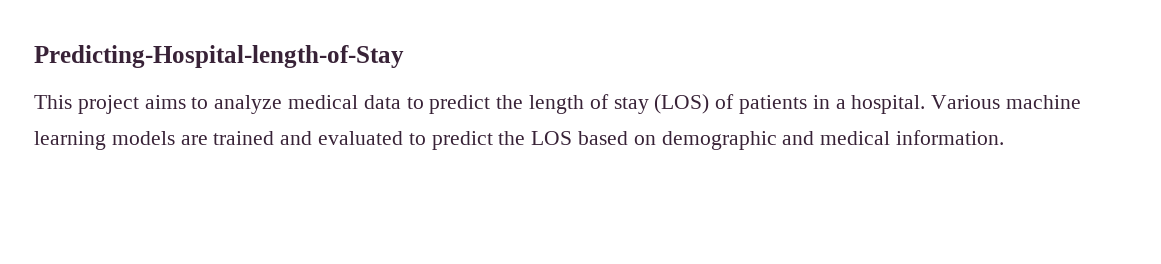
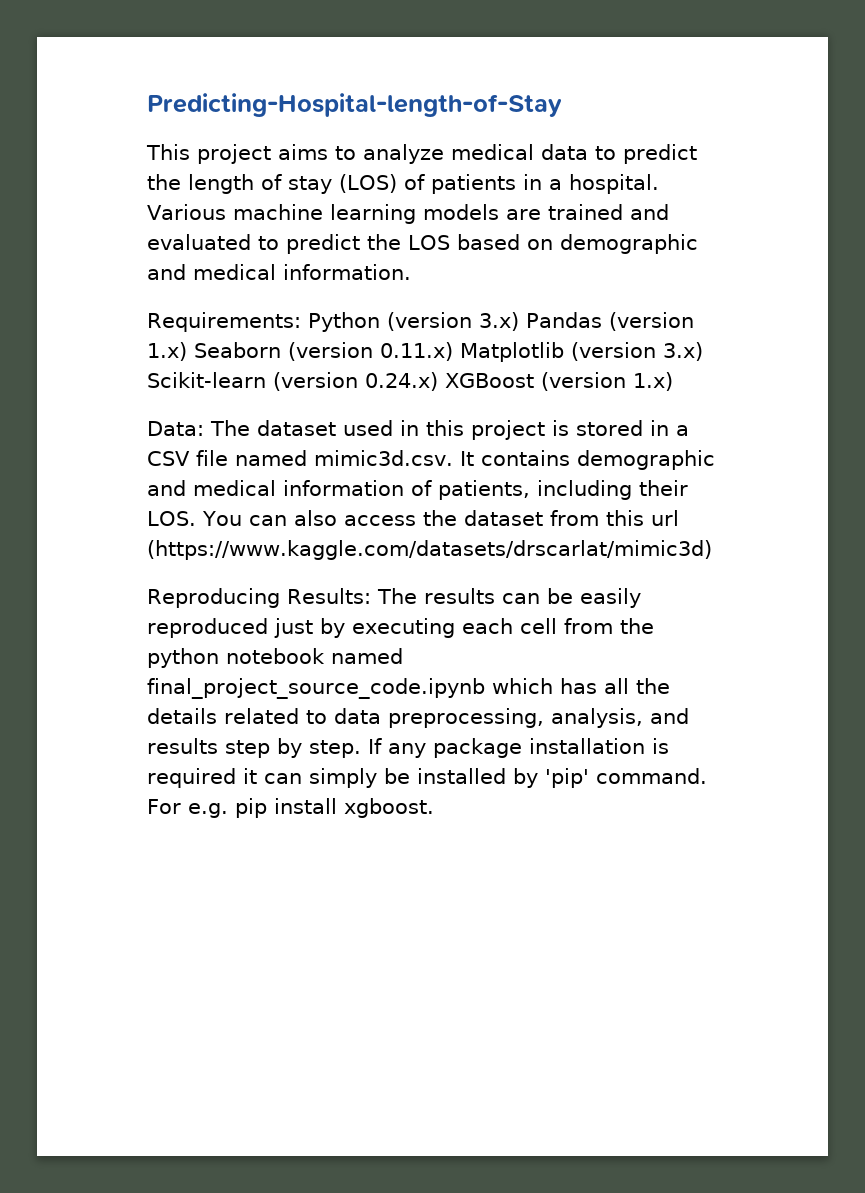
(1005, 137) none -> [147,312,694,332] [147,342,703,362] [147,372,673,391] [147,420,689,440] [147,450,715,470] [147,480,688,500] [147,510,679,526] [147,540,712,560] [147,588,641,608] [147,618,654,638] [147,648,403,668] [147,678,670,699] [147,708,689,728] [147,738,669,758] [147,768,707,788] [147,798,434,818] // Requirements: Python (version 3.x) Pandas (version 1.x) Seaborn (version 0.11.x) Matplotlib (version 3.x) Scikit-learn (version 0.24.x) XGBoost (version 1.x) // Data: The dataset used in this project is stored in a CSV file named mimic3d.csv. It contains demographic and medical information of patients, including their LOS. You can also access the dataset from this url (https://www.kaggle.com/datasets/drscarlat/mimic3d) // Reproducing Results: The results can be easily reproduced just by executing each cell from the python notebook named final_project_source_code.ipynb which has all the details related to data preprocessing, analysis, and results step by step. If any package installation is required it can simply be installed by 'pip' command. For e.g. pip install xgboost.

